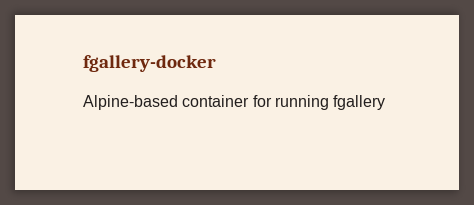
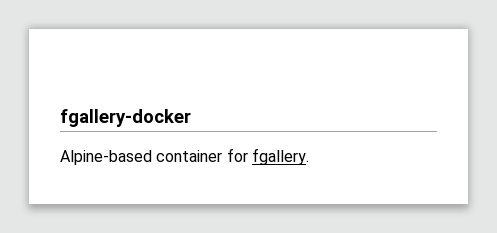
[274,95,386,110] running fgallery -> [251,148,309,165] fgallery.

